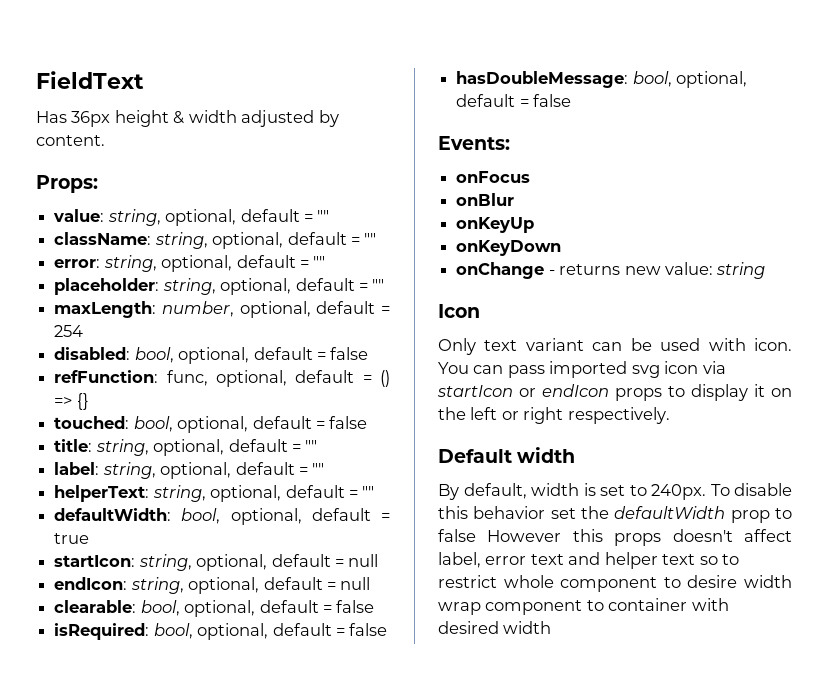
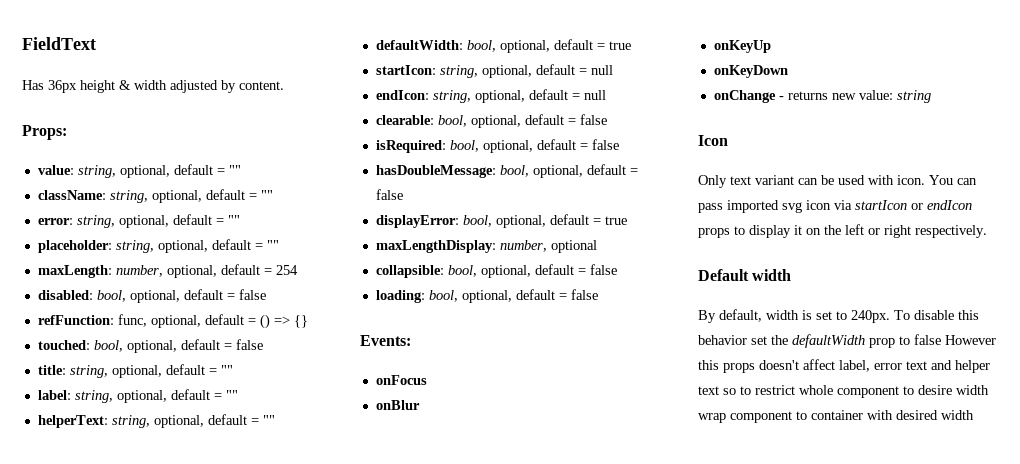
(572, 100) none -> [375,214,627,228] [375,240,597,253] [375,264,617,278] [375,289,598,303] // displayError: bool, optional, default = true // maxLengthDisplay: number, optional // collapsible: bool, optional, default = false // loading: bool, optional, default = false

